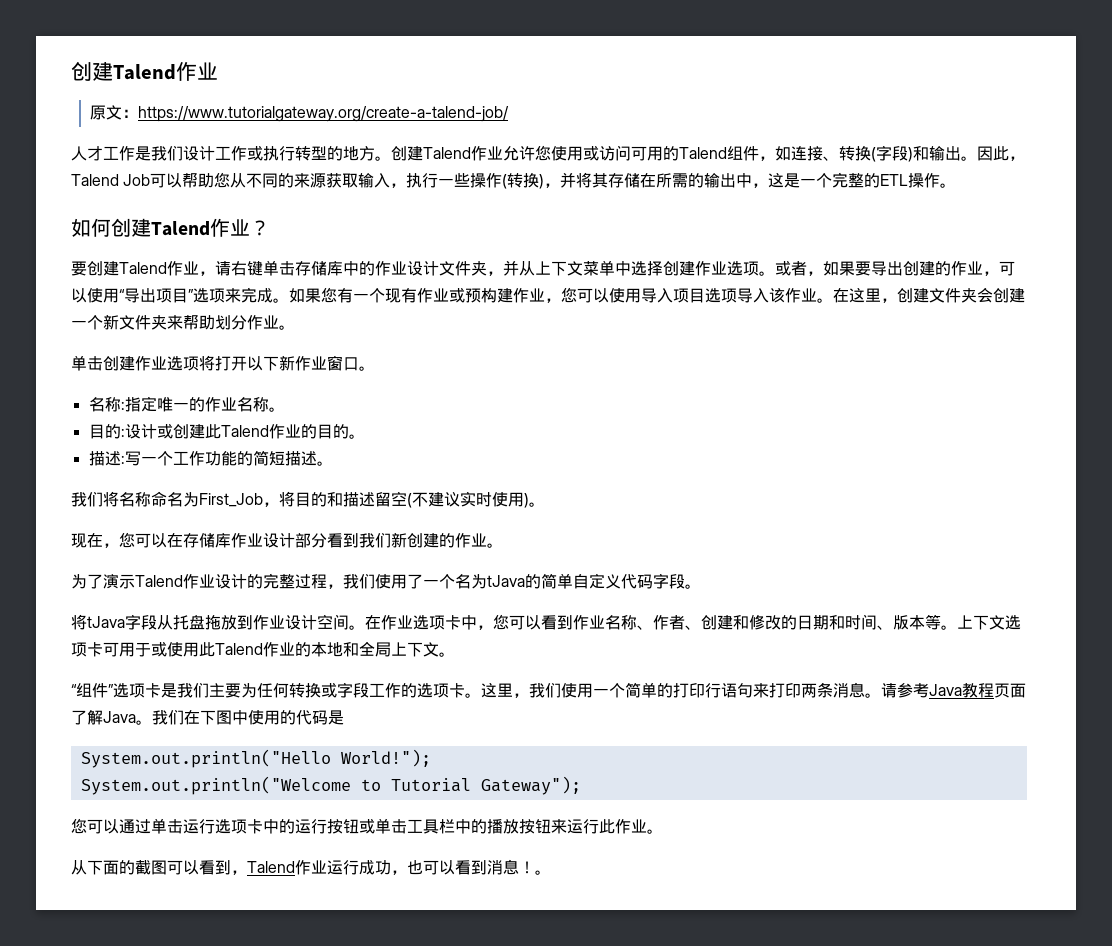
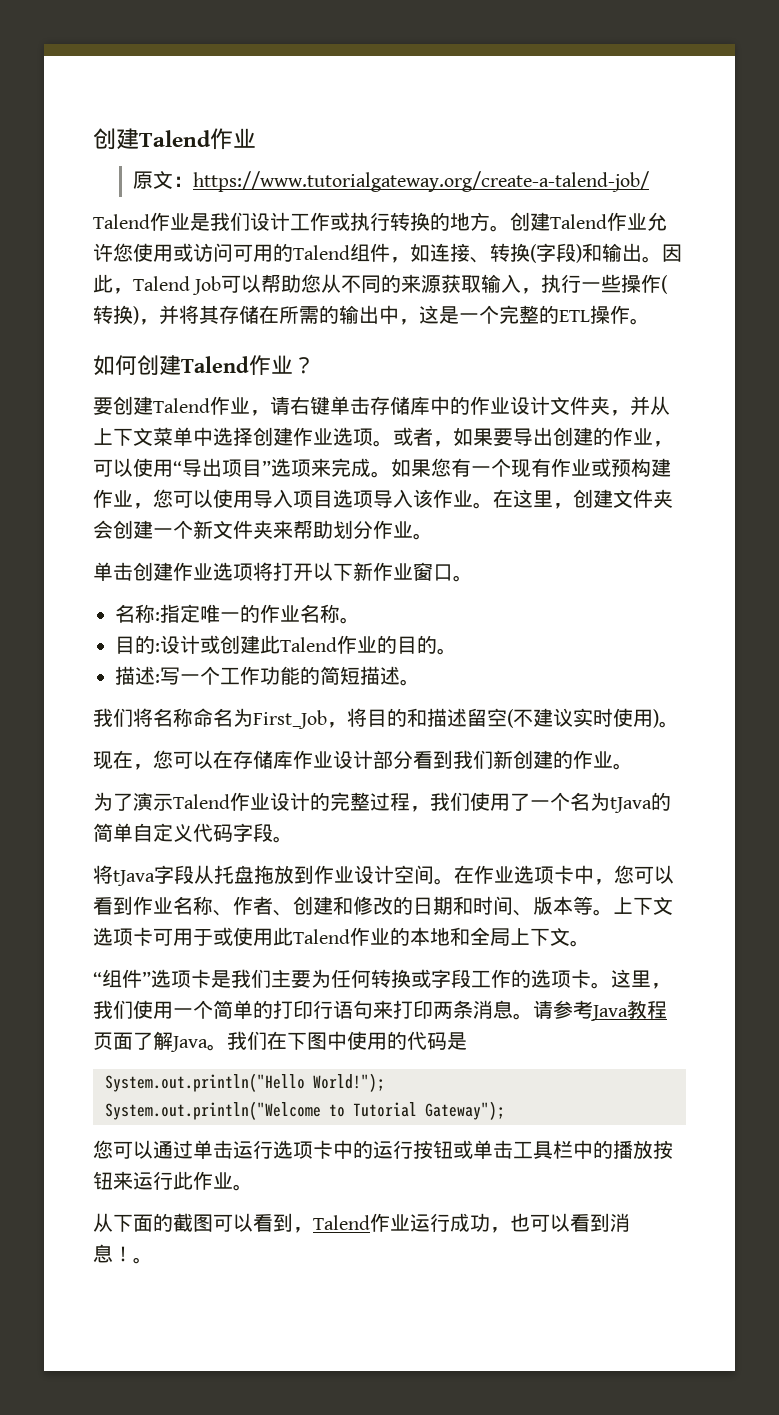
[71,146,135,161] 人才工作 -> [93,212,190,231] Talend作业
[311,146,327,160] 型 -> [410,212,430,231] 换

